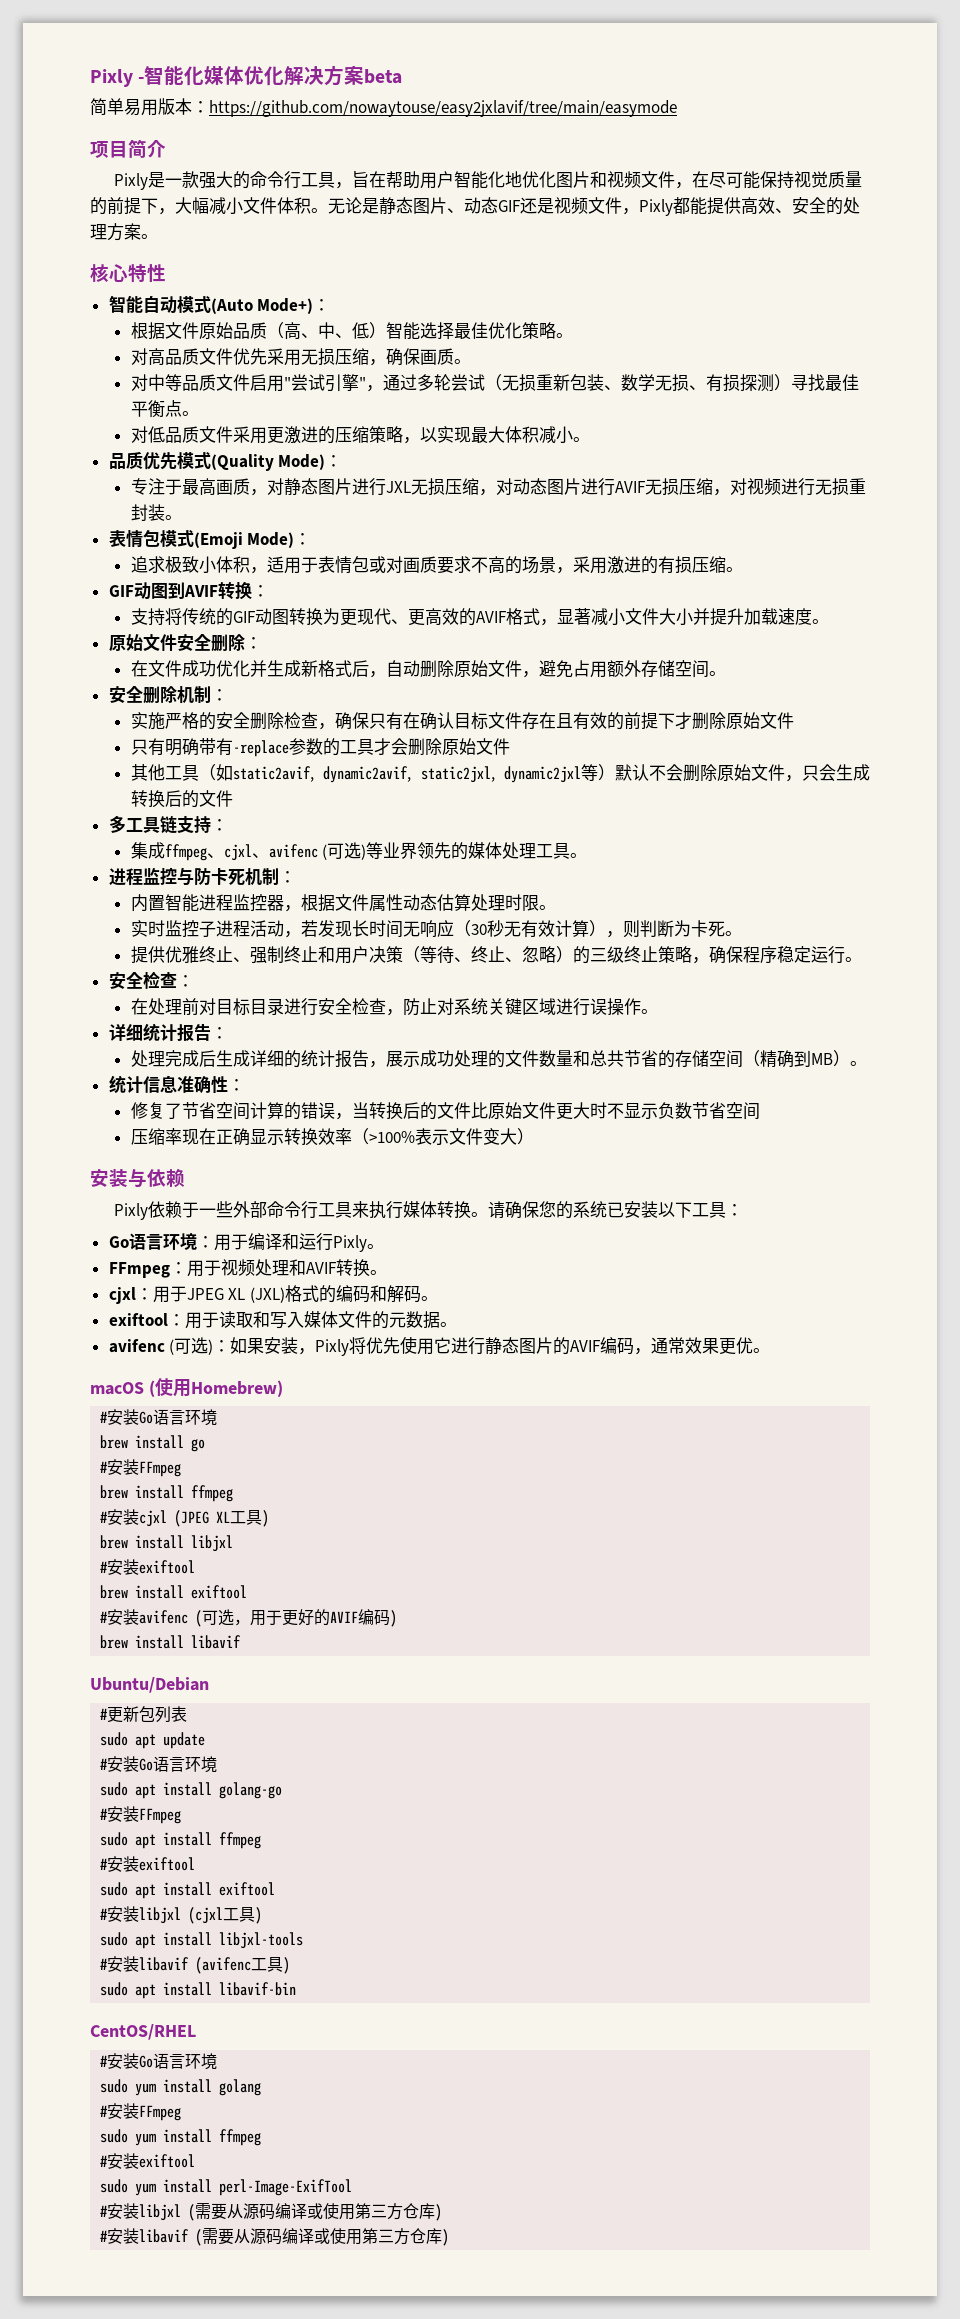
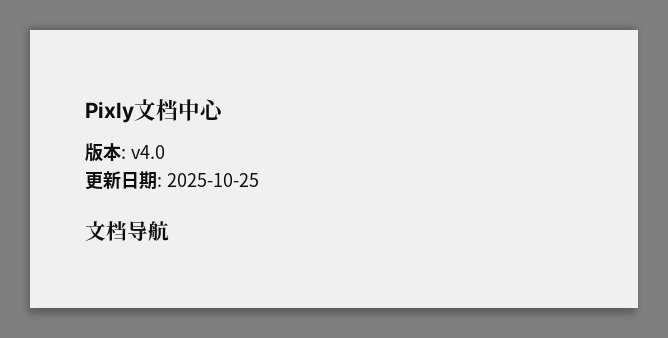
[90,65,403,87] [90,98,677,117] [90,139,166,158] [113,171,862,190] [90,197,860,216] [90,223,158,241] [90,264,166,283] [108,295,331,314] [130,322,573,340] [130,348,471,366] [130,374,859,392] [130,400,199,418] [130,426,590,444] [108,451,343,471] [130,478,866,496] [130,504,182,521] [108,529,312,549] [130,556,743,574] [108,582,269,600] [130,608,829,626] [108,634,262,652] [130,660,726,678] [108,686,228,704] [130,712,794,730] [130,738,510,757] [130,764,870,783] [130,790,233,808] [108,815,228,834] [130,842,588,861] [108,867,296,886] [130,894,556,912] [130,920,742,938] [130,946,862,964] [108,971,194,989] [130,998,658,1016] [108,1023,228,1042] [130,1050,867,1068] [108,1075,245,1094] [130,1102,760,1120] [130,1128,534,1146] [90,1169,185,1188] [113,1201,743,1220] [108,1233,384,1252] [108,1259,387,1278] [108,1285,438,1304] [108,1311,457,1329] [108,1336,771,1356] [90,1378,283,1397] [100,1409,218,1426] [100,1435,206,1452] [100,1459,182,1477] [100,1485,234,1502] [100,1509,270,1527] [100,1535,234,1552] [100,1559,196,1575] [100,1585,248,1599] [100,1609,398,1627] [100,1635,242,1649] [90,1677,209,1693] [100,1706,188,1723] [100,1732,206,1749] [100,1756,218,1773] [100,1782,283,1799] [100,1806,182,1824] [100,1832,262,1849] [100,1856,196,1872] [100,1882,276,1899] [100,1906,263,1924] [100,1932,304,1949] [100,1956,291,1974] [100,1982,297,1999] [90,2024,196,2040] [100,2053,218,2070] [100,2079,262,2096] [100,2103,182,2121] [100,2129,262,2146] [100,2153,196,2169] [100,2179,353,2196] [100,2203,443,2221] [100,2228,450,2246] Pixly -智能化媒体优化解决方案beta // 简单易用版本：https://github.com/nowaytouse/easy2jxlavif/tree/main/easymode // 项目简介 // Pixly是一款强大的命令行工具，旨在帮助用户智能化地优化图片和视频文件，在尽可能保持视觉质量的前提下，大幅减小文件体积。无论是静态图片、动态GIF还是视频文件，Pixly都能提供高效、安全的处理方案。 // 核心特性 // 智能自动模式(Auto Mode+)： // 根据文件原始品质（高、中、低）智能选择最佳优化策略。 // 对高品质文件优先采用无损压缩，确保画质。 // 对中等品质文件启用"尝试引擎"，通过多轮尝试（无损重新包装、数学无损、有损探测）寻找最佳平衡点。 // 对低品质文件采用更激进的压缩策略，以实现最大体积减小。 // 品质优先模式(Quality Mode)： // 专注于最高画质，对静态图片进行JXL无损压缩，对动态图片进行AVIF无损压缩，对视频进行无损重封装。 // 表情包模式(Emoji Mode)： // 追求极致小体积，适用于表情包或对画质要求不高的场景，采用激进的有损压缩。 // GIF动图到AVIF转换： // 支持将传统的GIF动图转换为更现代、更高效的AVIF格式，显著减小文件大小并提升加载速度。 // 原始文件安全删除： // 在文件成功优化并生成新格式后，自动删除原始文件，避免占用额外存储空间。 // 安全删除机制： // 实施严格的安全删除检查，确保只有在确认目标文件存在且有效的前提下才删除原始文件 // 只有明确带有-replace参数的工具才会删除原始文件 // 其他工具（如static2avif, dynamic2avif, static2jxl, dynamic2jxl等）默认不会删除原始文件，只会生成转换后的文件 // 多工具链支持： // 集成ffmpeg、cjxl、avifenc (可选)等业界领先的媒体处理工具。 // 进程监控与防卡死机制： // 内置智能进程监控器，根据文件属性动态估算处理时限。 // 实时监控子进程活动，若发现长时间无响应（30秒无有效计算），则判断为卡死。 // 提供优雅终止、强制终止和用户决策（等待、终止、忽略）的三级终止策略，确保程序稳定运行。 // 安全检查： // 在处理前对目标目录进行安全检查，防止对系统关键区域进行误操作。 // 详细统计报告： // 处理完成后生成详细的统计报告，展示成功处理的文件数量和总共节省的存储空间（精确到MB）。 // 统计信息准确性： // 修复了节省空间计算的错误，当转换后的文件比原始文件更大时不显示负数节省空间 // 压缩率现在正确显示转换效率（>100%表示文件变大） // 安装与依赖 // Pixly依赖于一些外部命令行工具来执行媒体转换。请确保您的系统已安装以下工具： // Go语言环境：用于编译和运行Pixly。 // FFmpeg：用于视频处理和AVIF转换。 // cjxl：用于JPEG XL (JXL)格式的编码和解码。 // exiftool：用于读取和写入媒体文件的元数据。 // avifenc (可选)：如果安装，Pixly将优先使用它进行静态图片的AVIF编码，通常效果更优。 // macOS (使用Homebrew) // #安装Go语言环境 // brew install go // #安装FFmpeg // brew install ffmpeg // #安装cjxl (JPEG XL工具) // brew install libjxl // #安装exiftool // brew install exiftool // #安装avifenc (可选，用于更好的AVIF编码) // brew install libavif // Ubuntu/Debian // #更新包列表 // sudo apt update // #安装Go语言环境 // sudo apt install golang-go // #安装FFmpeg // sudo apt install ffmpeg // #安装exiftool // sudo apt install exiftool // #安装libjxl (cjxl工具) // sudo apt install libjxl-tools // #安装libavif (avifenc工具) // sudo apt install libavif-bin // CentOS/RHEL // #安装Go语言环境 // sudo yum install golang // #安装FFmpeg // sudo yum install ffmpeg // #安装exiftool // sudo yum install perl-Image-ExifTool // #安装libjxl (需要从源码编译或使用第三方仓库) // #安装libavif (需要从源码编译或使用第三方仓库) -> [85,99,225,123] [85,143,165,162] [85,171,259,190] [85,221,169,241] Pixly文档中心 // 版本: v4.0 // 更新日期: 2025-10-25 // 文档导航

